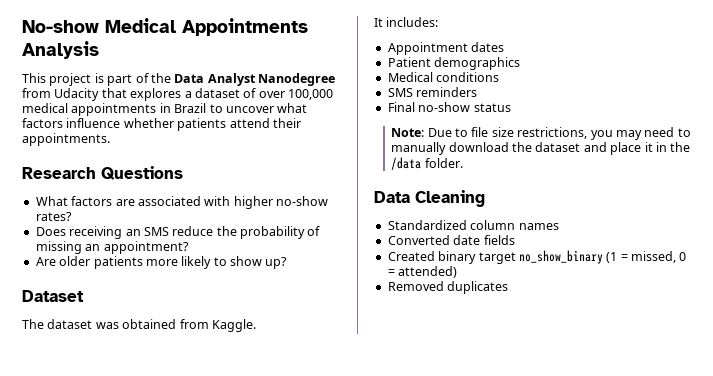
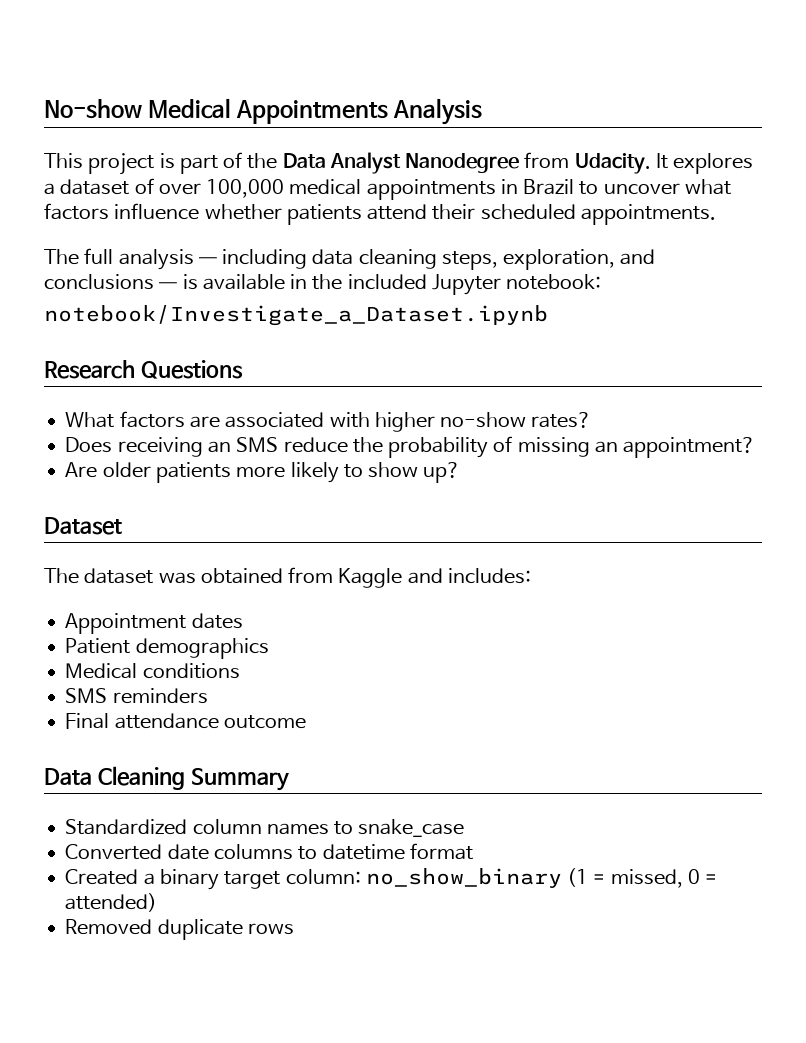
[54,88,127,101] Udacity that -> [574,153,668,174] Udacity. It
(301, 123) none -> [480,204,576,220] scheduled
(110, 139) none -> [44,248,656,270] [44,274,602,295] [44,305,548,326] // The full analysis — including data cleaning steps, exploration, and conclusions — is available in the included Jupyter notebook: // notebook/Investigate_a_Dataset.ipynb
[211,319,256,332] [374,18,383,27] Kaggle. // It -> [338,568,443,588] Kaggle and
[418,102,511,112] [391,127,691,140] [391,142,691,155] [391,157,463,170] no-show status // Note: Due to file size restrictions, you may need to manually download the dataset and place it in the /data folder. -> [114,713,306,729] attendance outcome
(485, 198) none -> [190,768,289,791] Summary
(559, 226) none -> [334,819,465,837] to snake_case
[483,235,515,245] fields -> [213,843,473,860] columns to datetime format
(435, 256) none -> [143,873,155,885] a
(516, 258) none -> [285,869,361,885] column:
[447,281,509,294] duplicates -> [157,919,294,940] duplicate rows

